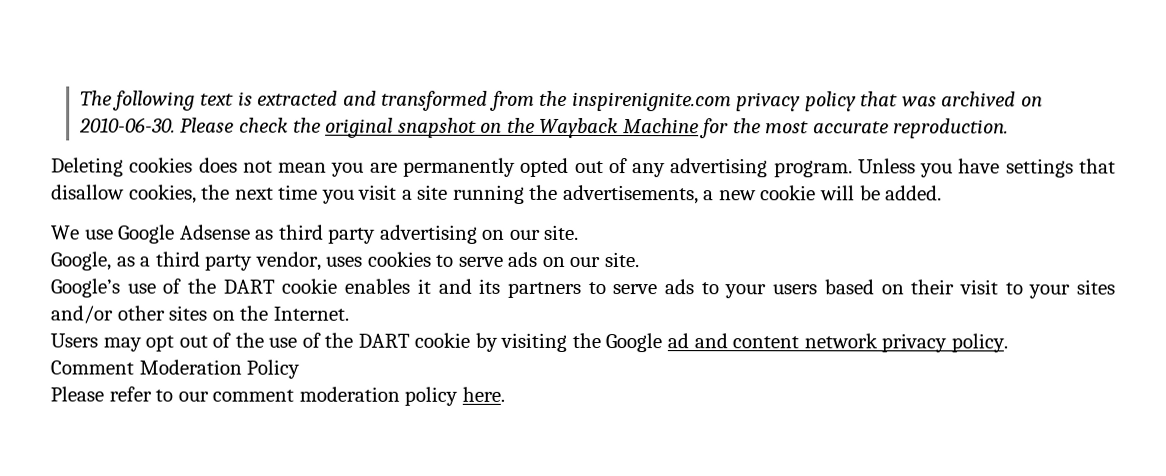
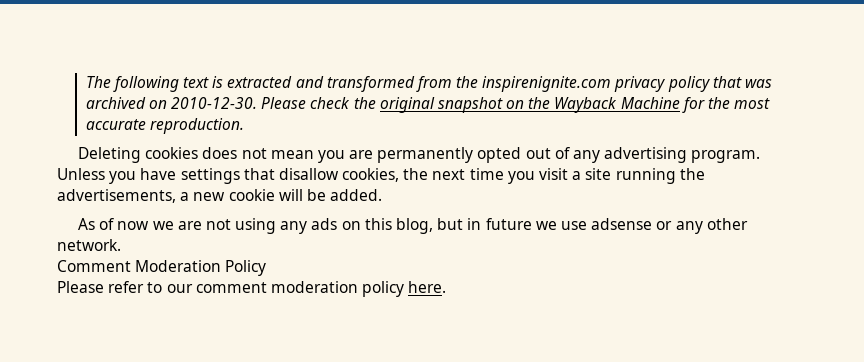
[78,117,176,133] 2010-06-30. -> [170,97,257,109] 2010-12-30.
[50,224,580,244] [50,251,639,271] [50,278,1115,299] [50,305,349,324] [50,332,1008,353] We use Google Adsense as third party advertising on our site. // Google, as a third party vendor, uses cookies to serve ads on our site. // Google’s use of the DART cookie enables it and its partners to serve ads to your users based on their visit to your sites and/or other sites on the Internet. // Users may opt out of the use of the DART cookie by visiting the Google ad and content network privacy policy. -> [78,218,748,234] [57,239,121,251] As of now we are not using any ads on this blog, but in future we use adsense or any other network.

